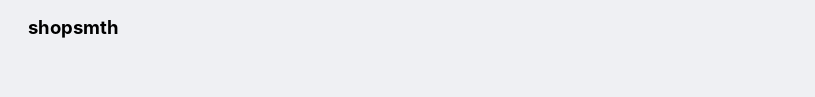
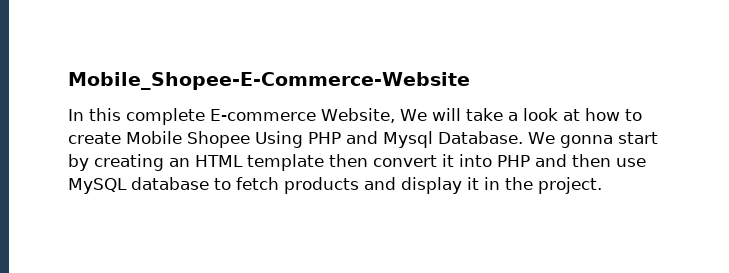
[28,20,119,38] shopsmth -> [68,72,470,90] [68,108,642,125] [68,131,658,148] [68,154,646,171] [68,177,602,194] Mobile_Shopee-E-Commerce-Website // In this complete E-commerce Website, We will take a look at how to create Mobile Shopee Using PHP and Mysql Database. We gonna start by creating an HTML template then convert it into PHP and then use MySQL database to fetch products and display it in the project.

